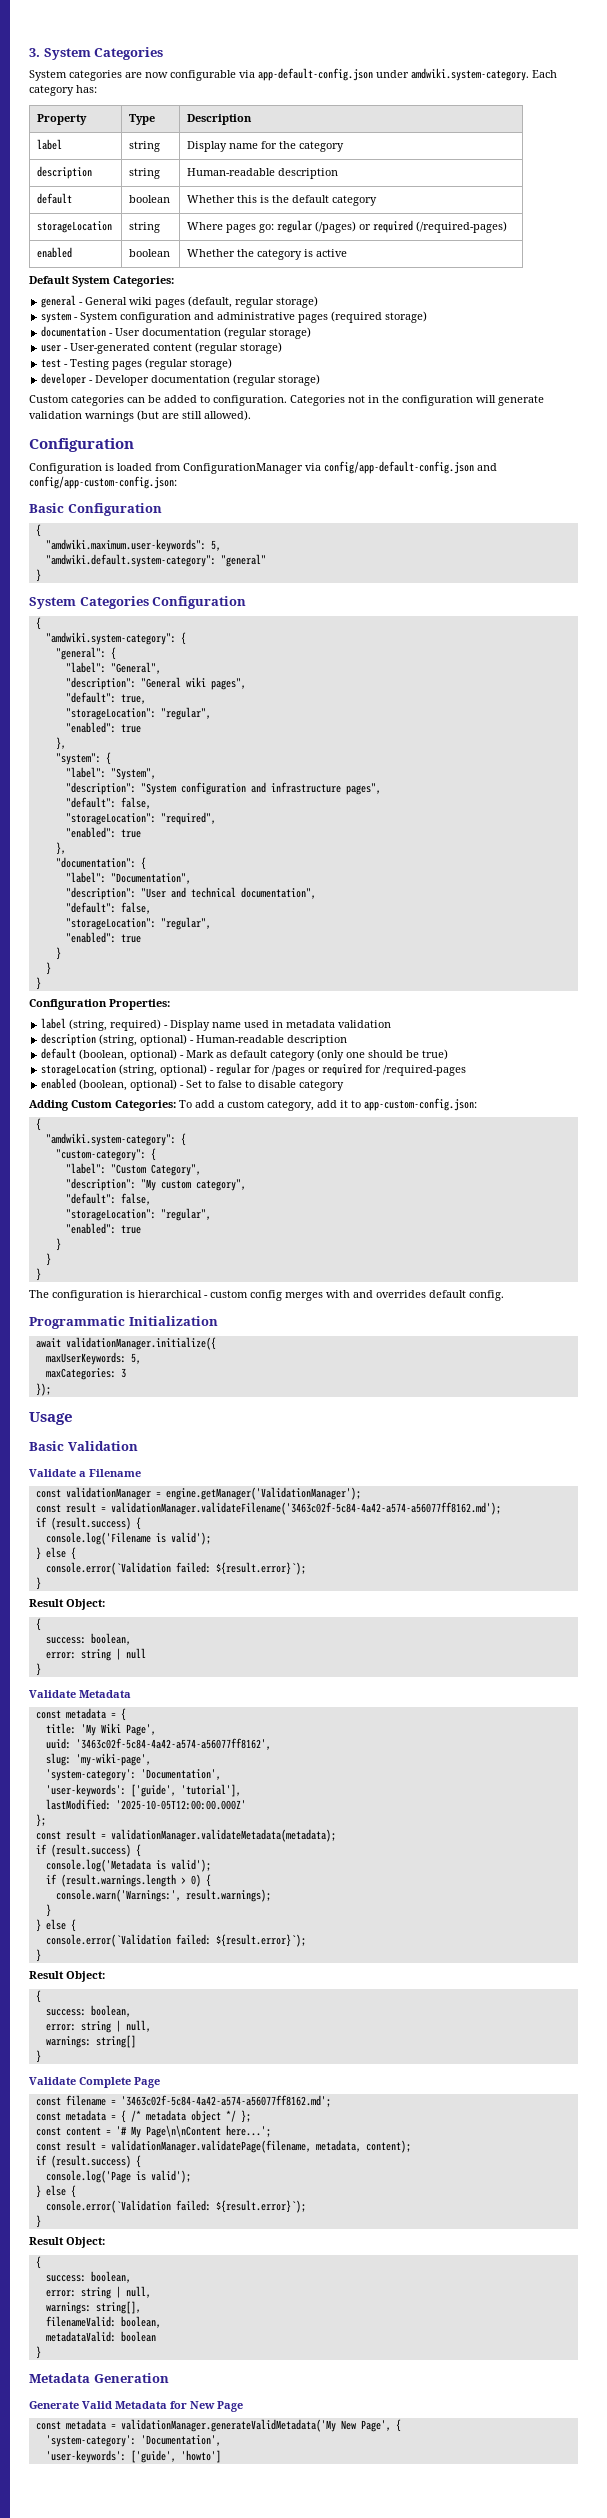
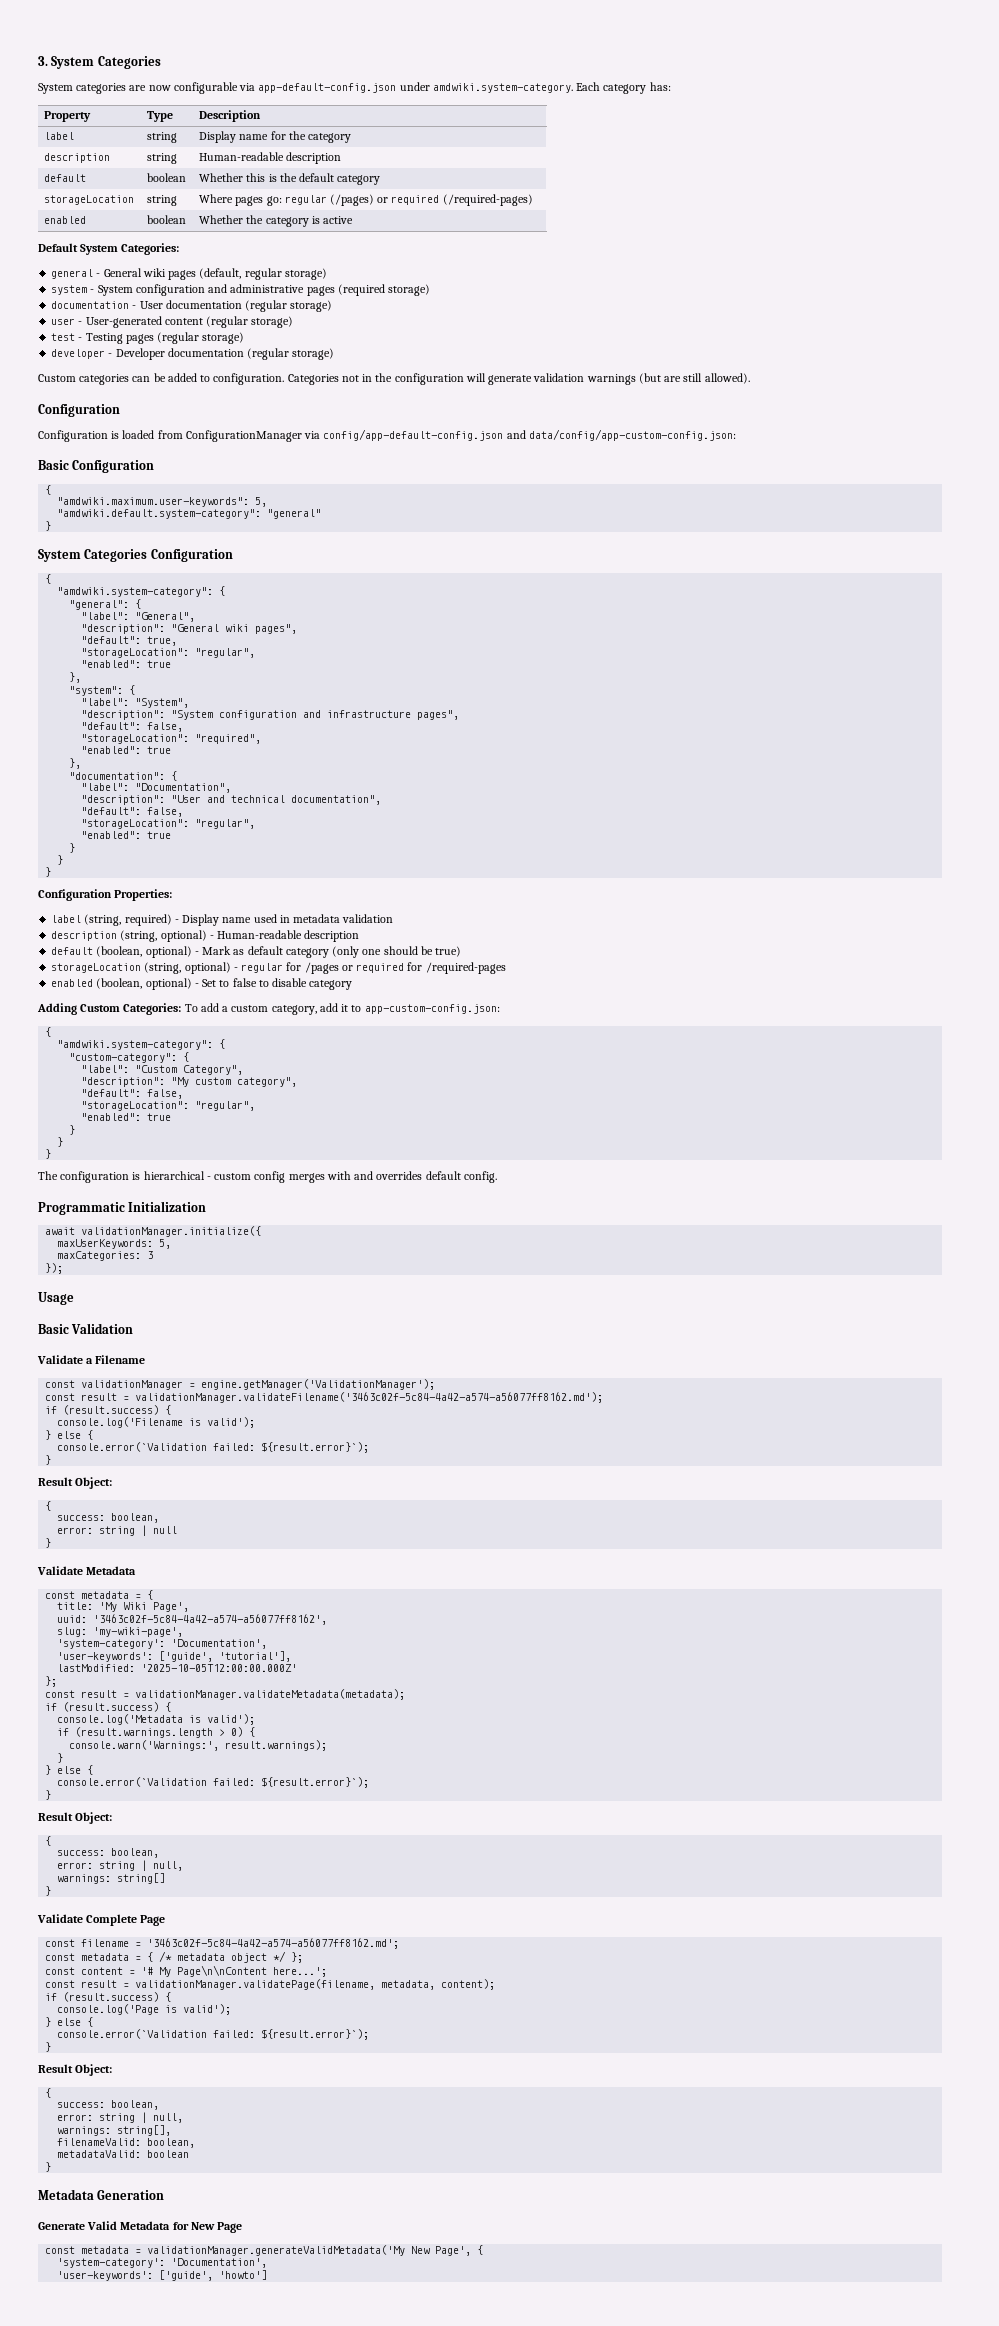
[29,476,177,489] config/app-custom-config.json: -> [528,429,736,441] data/config/app-custom-config.json:

